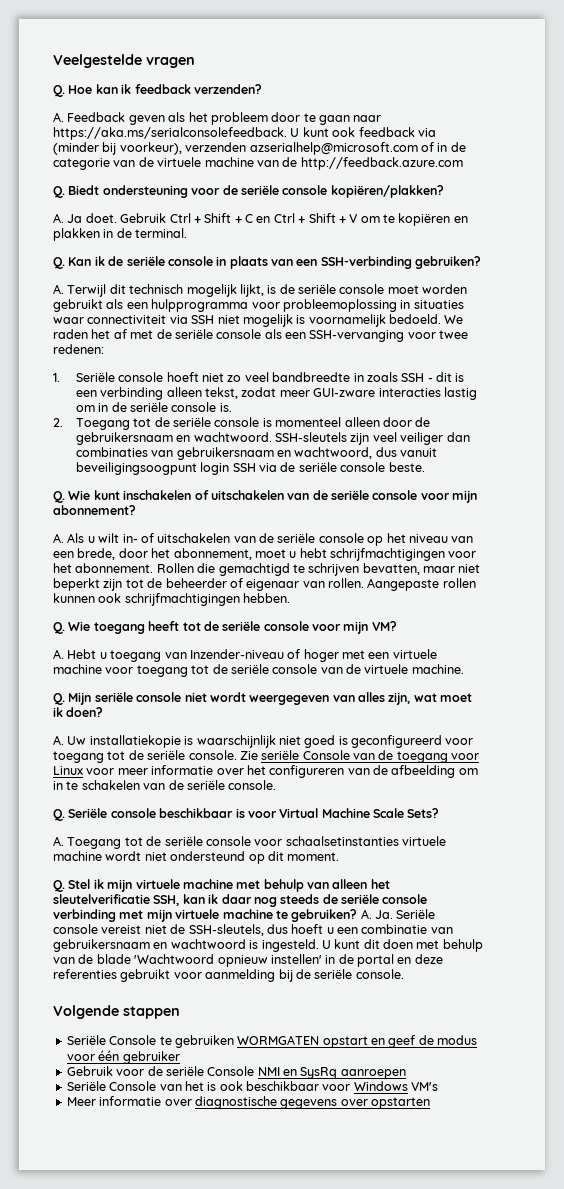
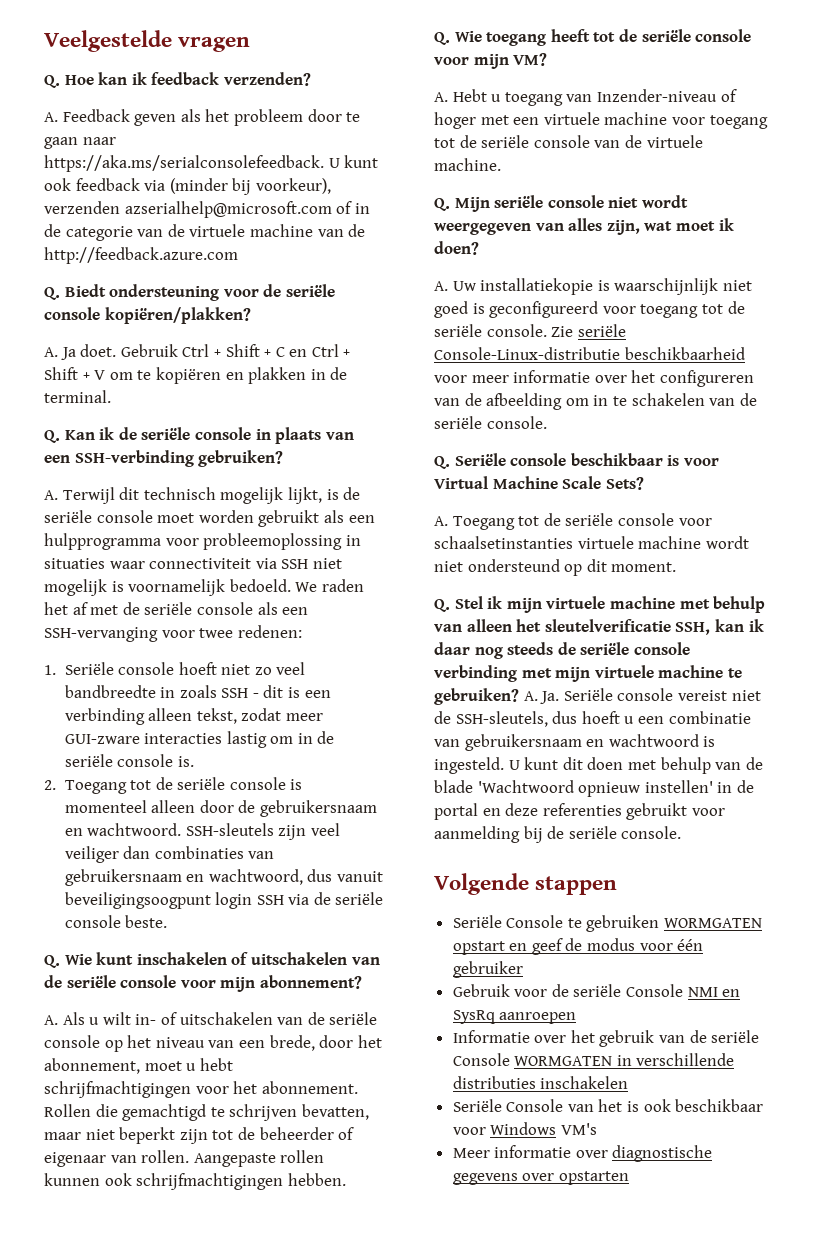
[302,750,480,763] [53,766,83,775] Console van de toegang voor Linux -> [434,347,745,360] Console-Linux-distributie beschikbaarheid
(406, 1074) none -> [452,1030,760,1047] [452,1053,735,1066] [452,1076,629,1089] // Informatie over het gebruik van de seriële Console WORMGATEN in verschillende distributies inschakelen

